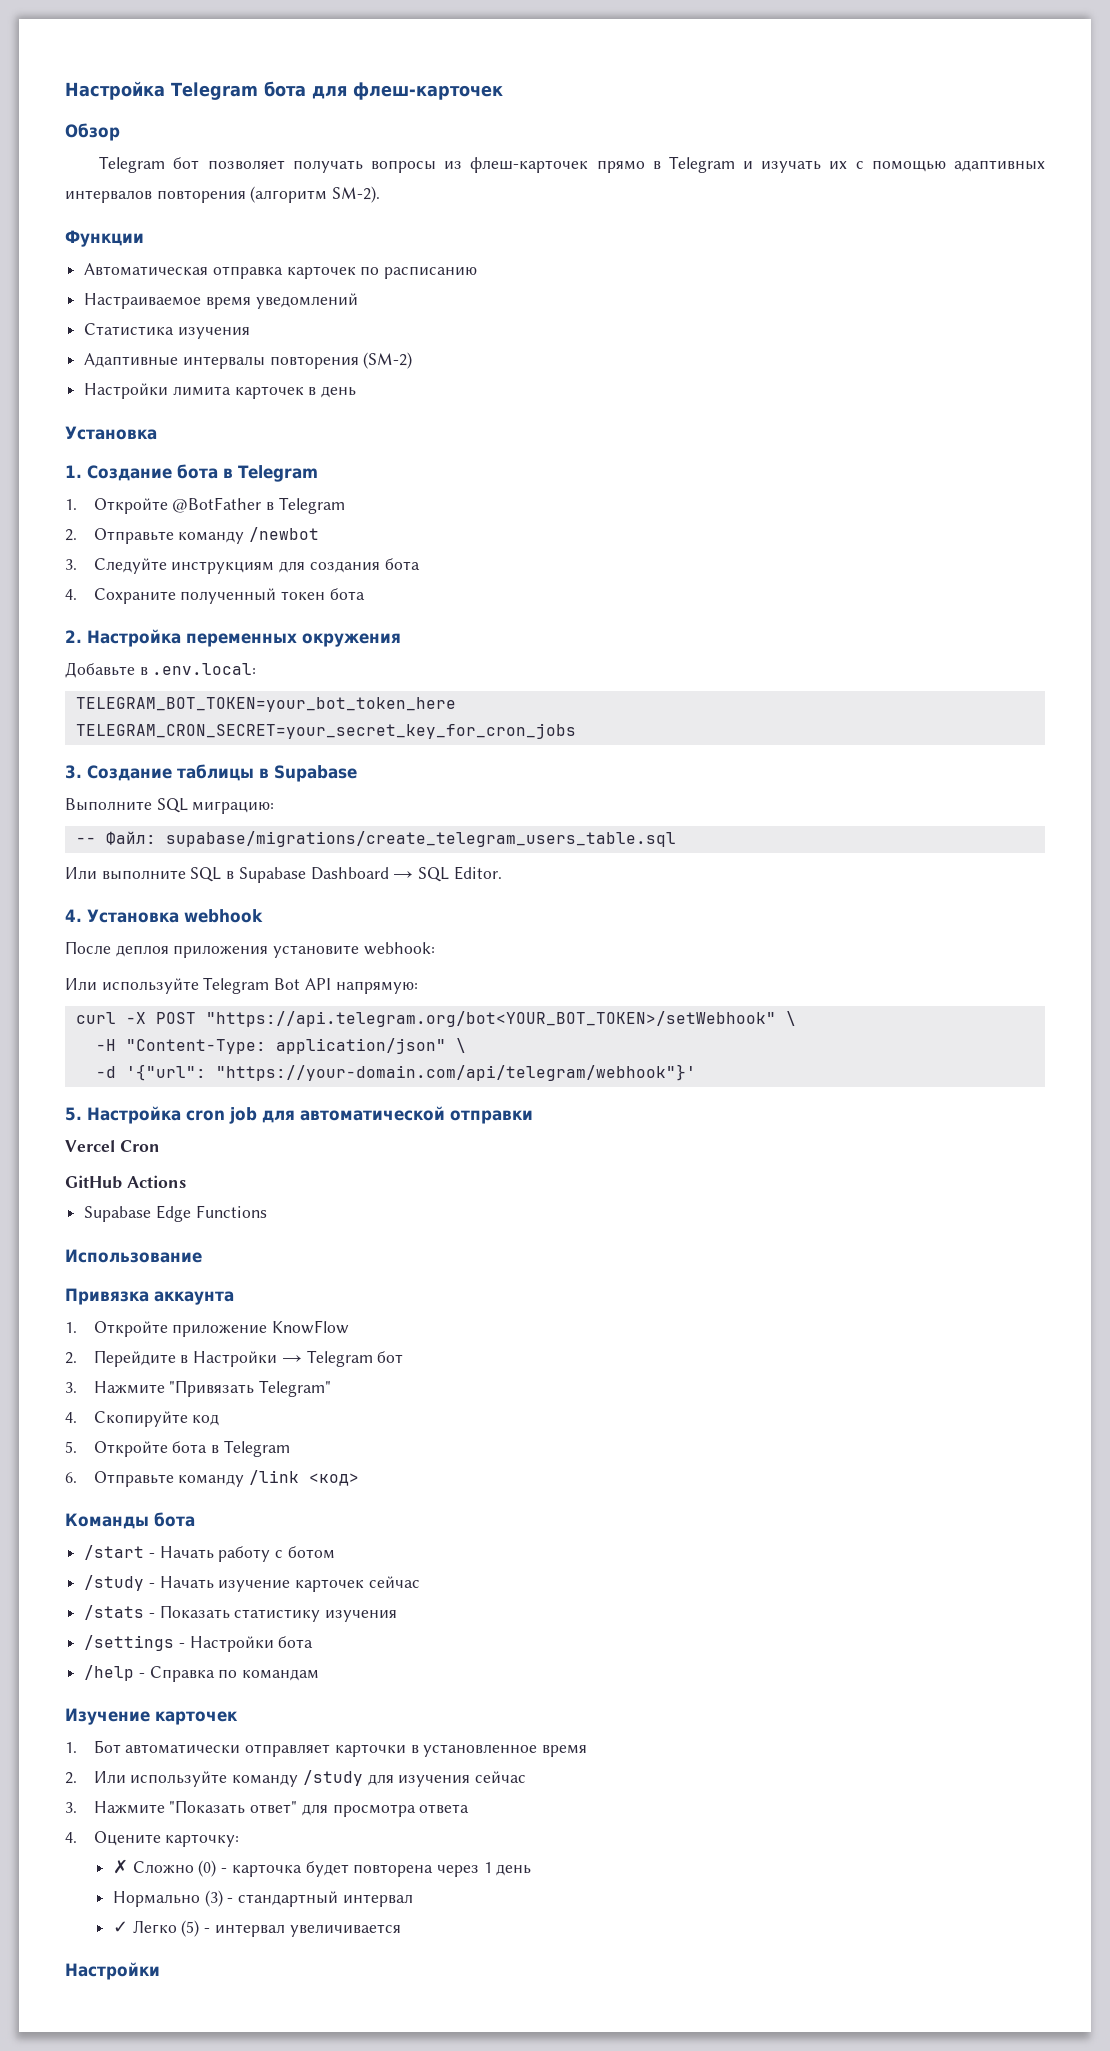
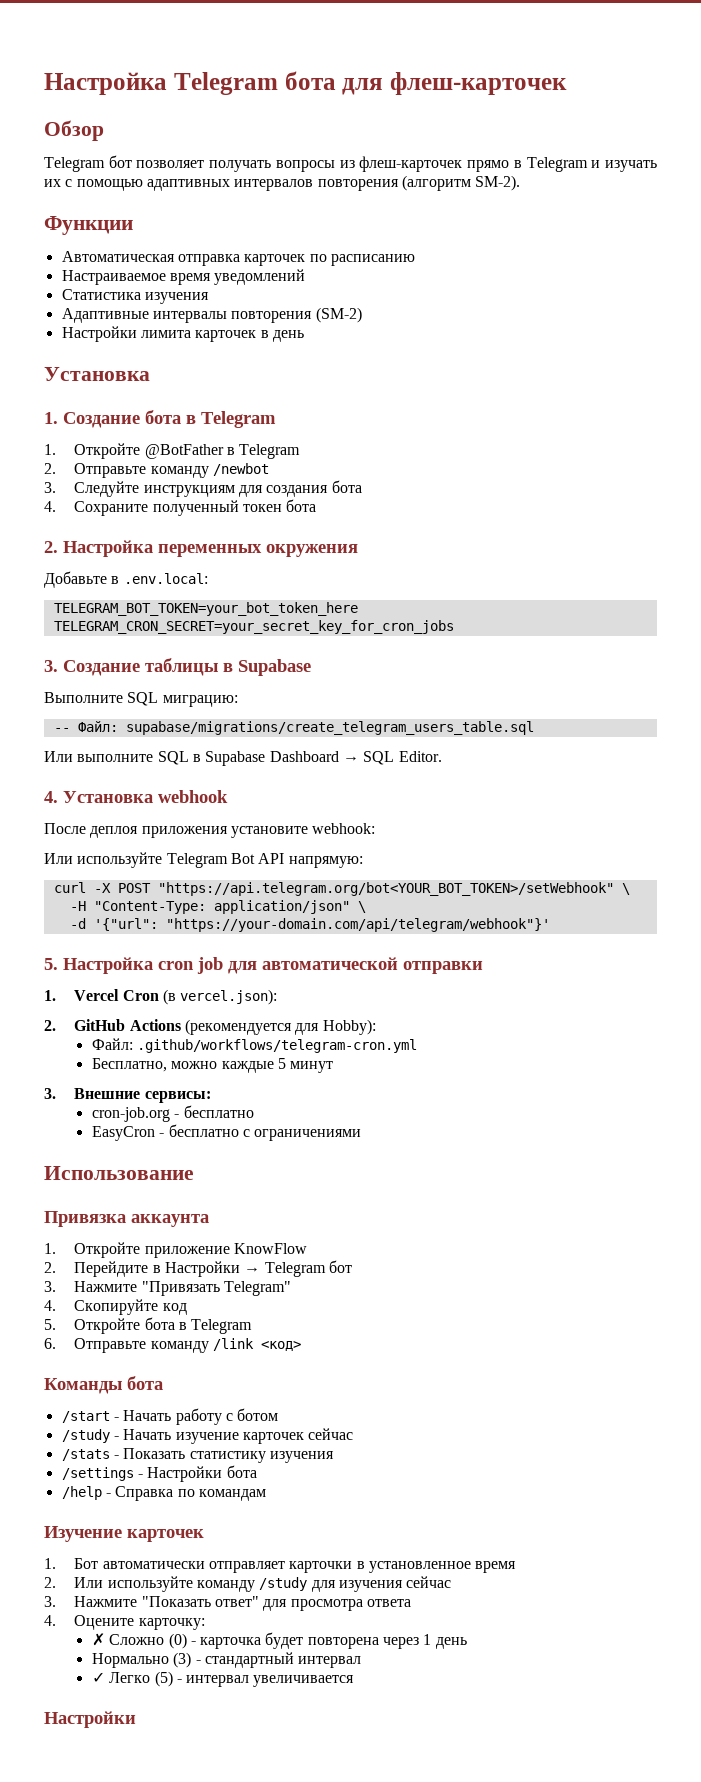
(533, 1117) none -> [44,990,56,1001] 1.
(160, 1146) // -> [162,989,278,1005] [44,1020,56,1031] (в vercel.json): // 2.
[84,1205,267,1222] // Supabase Edge Functions -> [184,1019,376,1035] [91,1038,418,1053] [91,1058,334,1073] [44,1088,211,1103] [91,1105,254,1122] [91,1124,362,1141] (рекомендуется для Hobby): // Файл: .github/workflows/telegram-cron.yml // Бесплатно, можно каждые 5 минут // 3. Внешние сервисы: // cron-job.org - бесплатно // EasyCron - бесплатно с ограничениями

